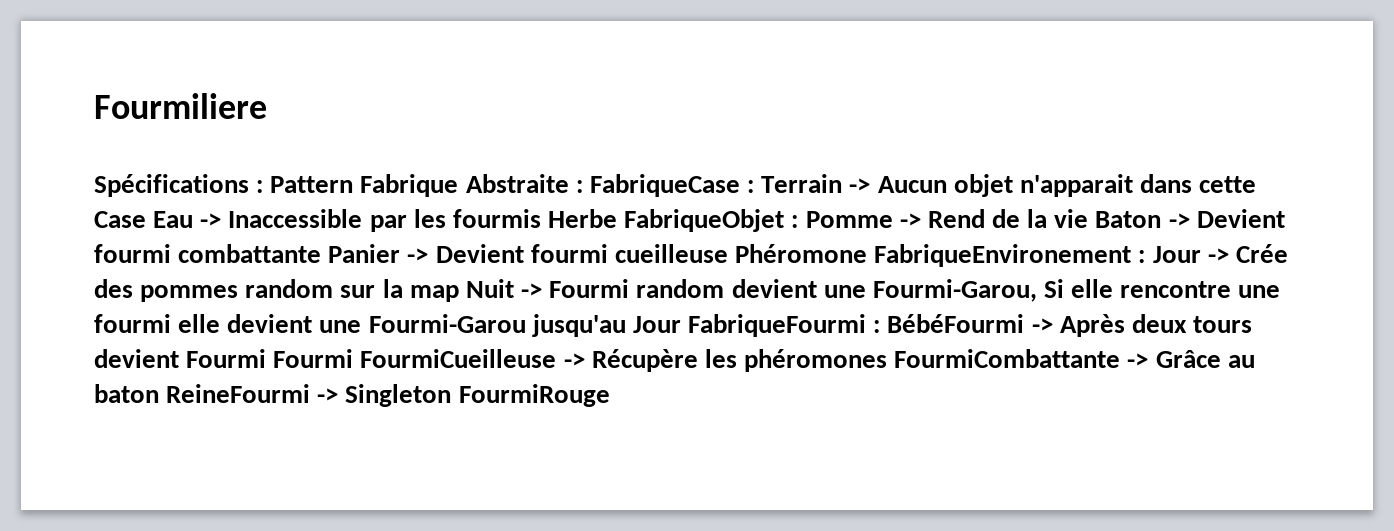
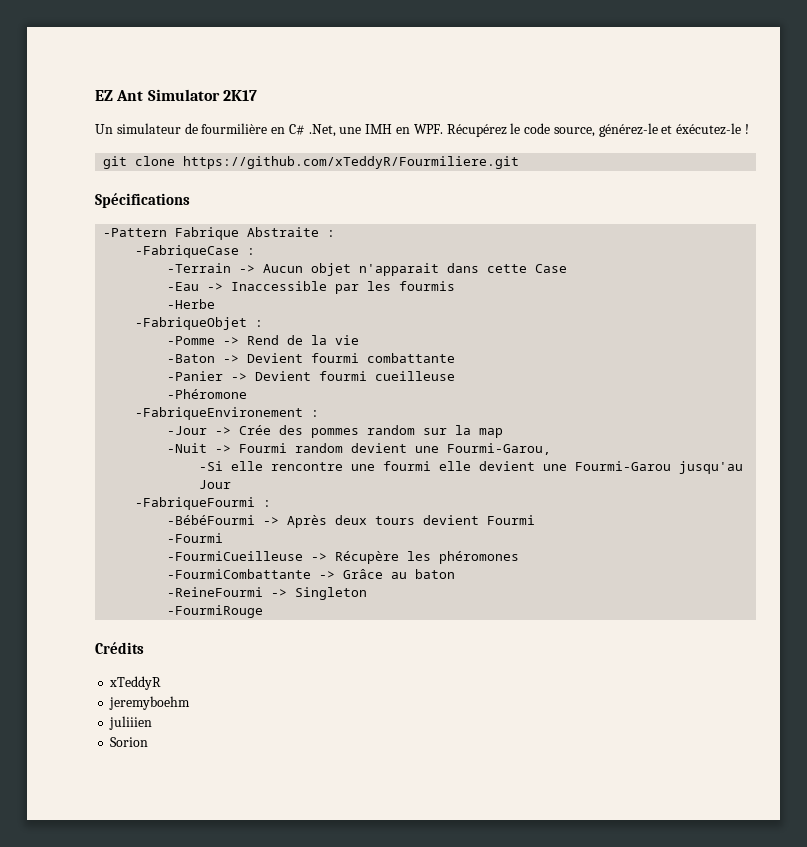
[94,93,267,119] Fourmiliere -> [95,89,257,101] [95,123,750,137] [103,156,520,169] EZ Ant Simulator 2K17 // Un simulateur de fourmilière en C# .Net, une IMH en WPF. Récupérez le code source, générez-le et éxécutez-le ! // git clone https://github.com/xTeddyR/Fourmiliere.git
[256,176,354,193] : Pattern -> [103,228,168,237] // -Pattern
[589,174,843,197] FabriqueCase : Terrain -> [135,245,256,258] [167,263,232,273] // -FabriqueCase : // -Terrain
[153,211,194,228] Eau -> [167,282,200,291] // -Eau
[548,209,893,232] Herbe FabriqueObjet : Pomme -> [167,299,216,309] [135,317,264,330] [167,336,216,345] // -Herbe // -FabriqueObjet : // -Pomme
[1095,211,1162,228] Baton -> [167,354,216,363] // -Baton
[328,244,401,263] Panier -> [167,371,224,381] // -Panier
[735,244,1201,267] Phéromone FabriqueEnvironement : Jour -> [167,389,248,399] [135,407,320,420] [167,426,208,435] // -Phéromone // -FabriqueEnvironement : // -Jour
[465,279,514,298] Nuit -> [167,443,208,453] // -Nuit
[1044,279,1065,298] Si -> [199,461,224,471] // -Si
[688,314,1025,337] FabriqueFourmi : BébéFourmi -> [135,497,272,510] [167,515,256,525] // -FabriqueFourmi : // -BébéFourmi
[273,349,557,368] Fourmi FourmiCueilleuse -> [167,533,224,543] [167,551,304,561] // -Fourmi // -FourmiCueilleuse
[894,349,1121,368] FourmiCombattante -> [167,569,312,579] // -FourmiCombattante
[166,384,311,403] ReineFourmi -> [167,587,264,597] // -ReineFourmi
[458,384,610,407] FourmiRouge -> [167,605,264,618] [95,642,144,654] [109,676,162,690] [109,696,191,710] [109,716,153,730] [110,737,149,747] // -FourmiRouge // Crédits // xTeddyR // jeremyboehm // juliiien // Sorion

